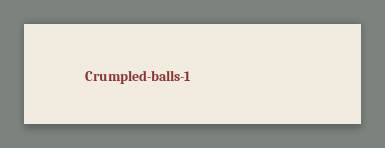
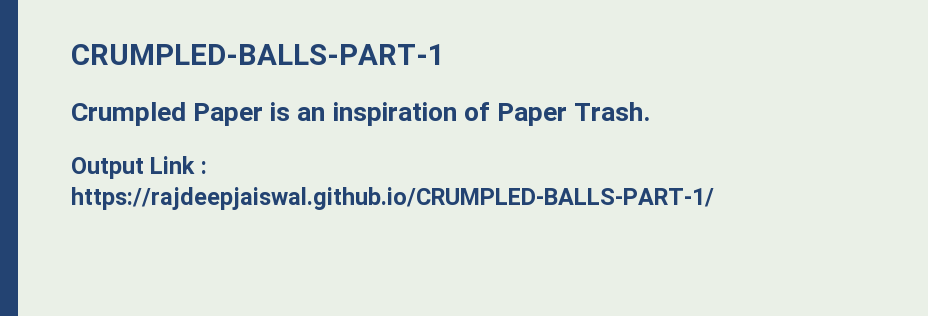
[85,70,191,84] Crumpled-balls-1 -> [71,44,445,65] [71,102,652,126] [71,156,207,179] [71,187,714,210] CRUMPLED-BALLS-PART-1 // Crumpled Paper is an inspiration of Paper Trash. // Output Link : https://rajdeepjaiswal.github.io/CRUMPLED-BALLS-PART-1/

